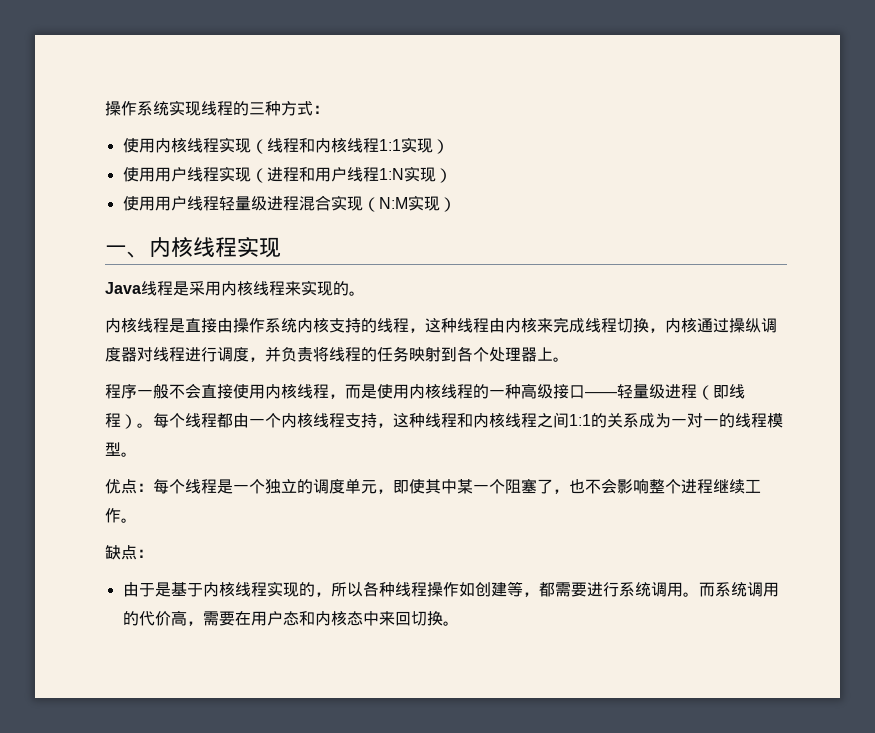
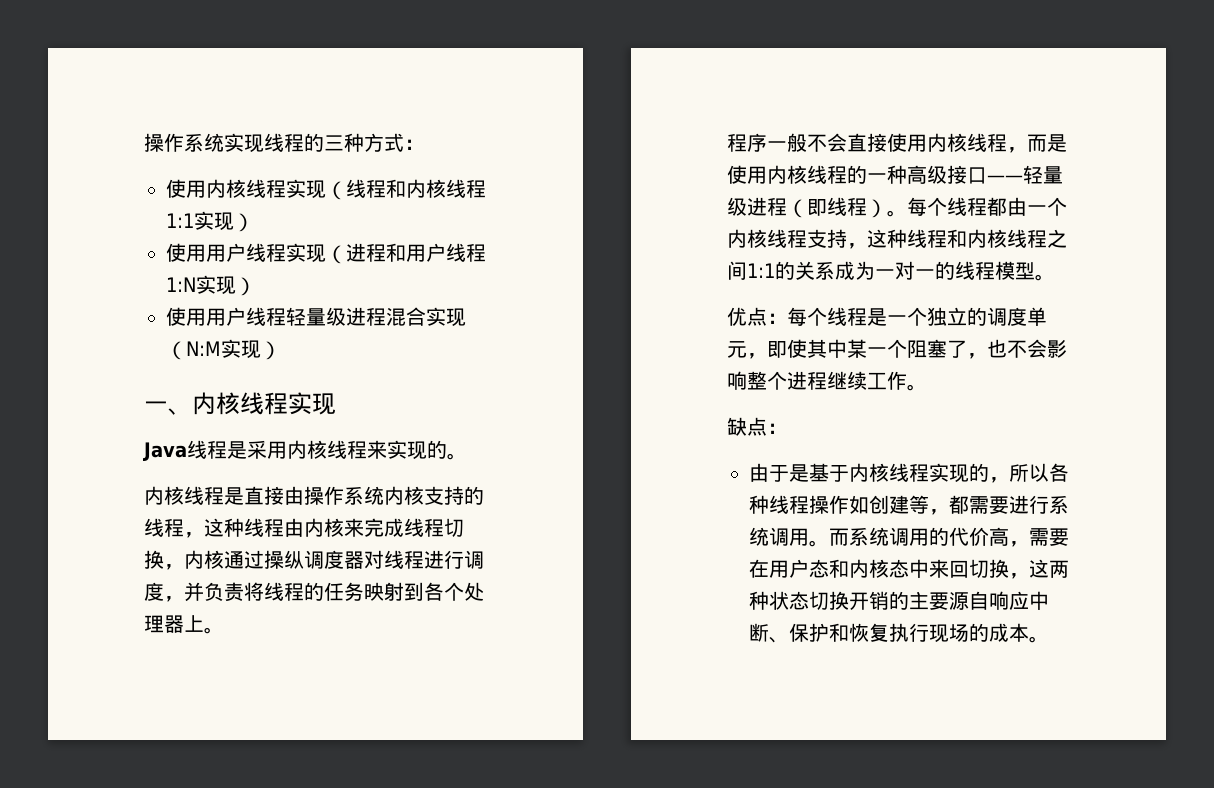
(443, 618) none -> [1009,559,1069,579] [749,591,1049,610] [749,623,1029,643] ，这两种状态切换开销的主要源自响应中断、保护和恢复执行现场的成本

